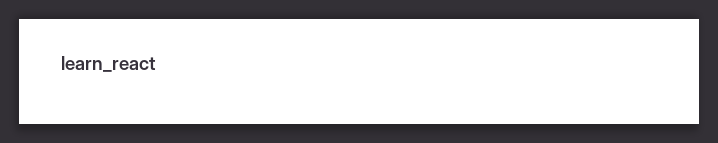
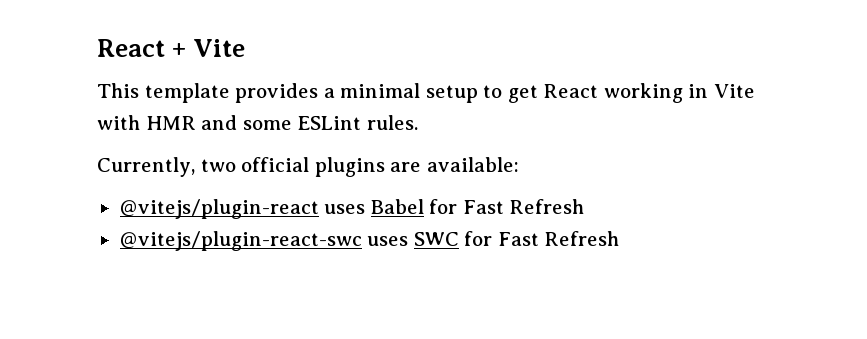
[61,56,156,72] learn_react -> [97,39,246,57] [97,83,755,103] [97,115,418,130] [97,157,519,177] [119,199,585,219] [119,231,620,251] React + Vite // This template provides a minimal setup to get React working in Vite with HMR and some ESLint rules. // Currently, two official plugins are available: // @vitejs/plugin-react uses Babel for Fast Refresh // @vitejs/plugin-react-swc uses SWC for Fast Refresh

